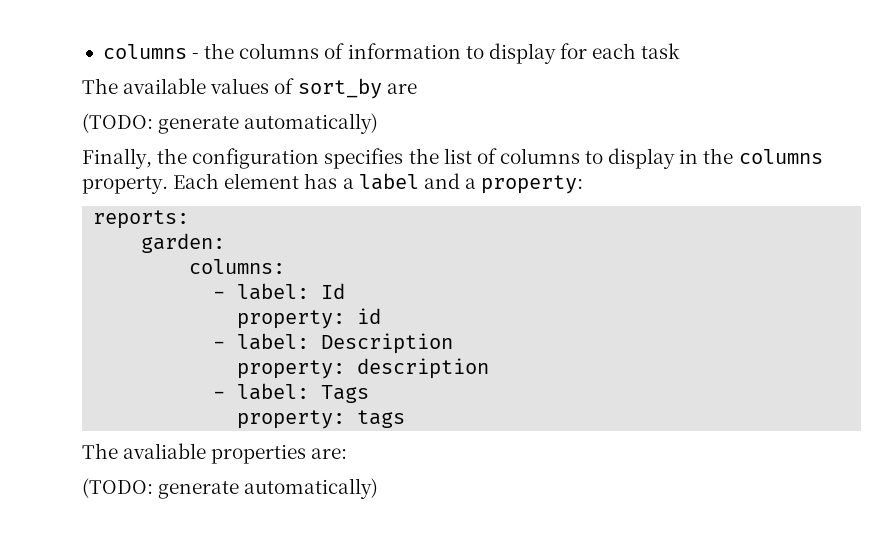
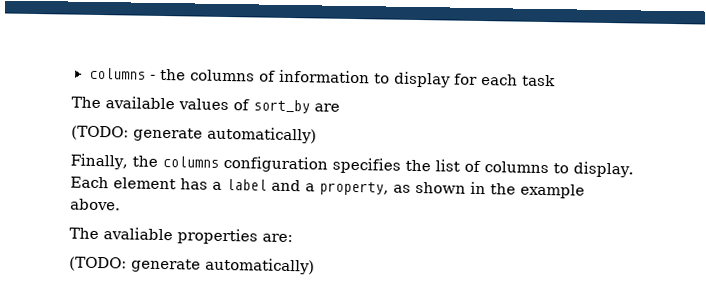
(188, 156) none -> [161,155,219,168] columns
[608,148,823,169] [82,176,168,194] display in the columns property. -> [572,161,634,178] display.
[481,175,584,194] [93,210,190,229] [141,233,226,253] [189,259,286,274] [213,283,346,300] [237,308,382,329] [213,333,454,354] [237,358,490,379] [213,383,370,403] [237,410,406,429] property: // reports: // garden: // columns: // - label: Id // property: id // - label: Description // property: description // - label: Tags // property: tags -> [319,181,585,199] [70,198,121,211] property, as shown in the example above.

